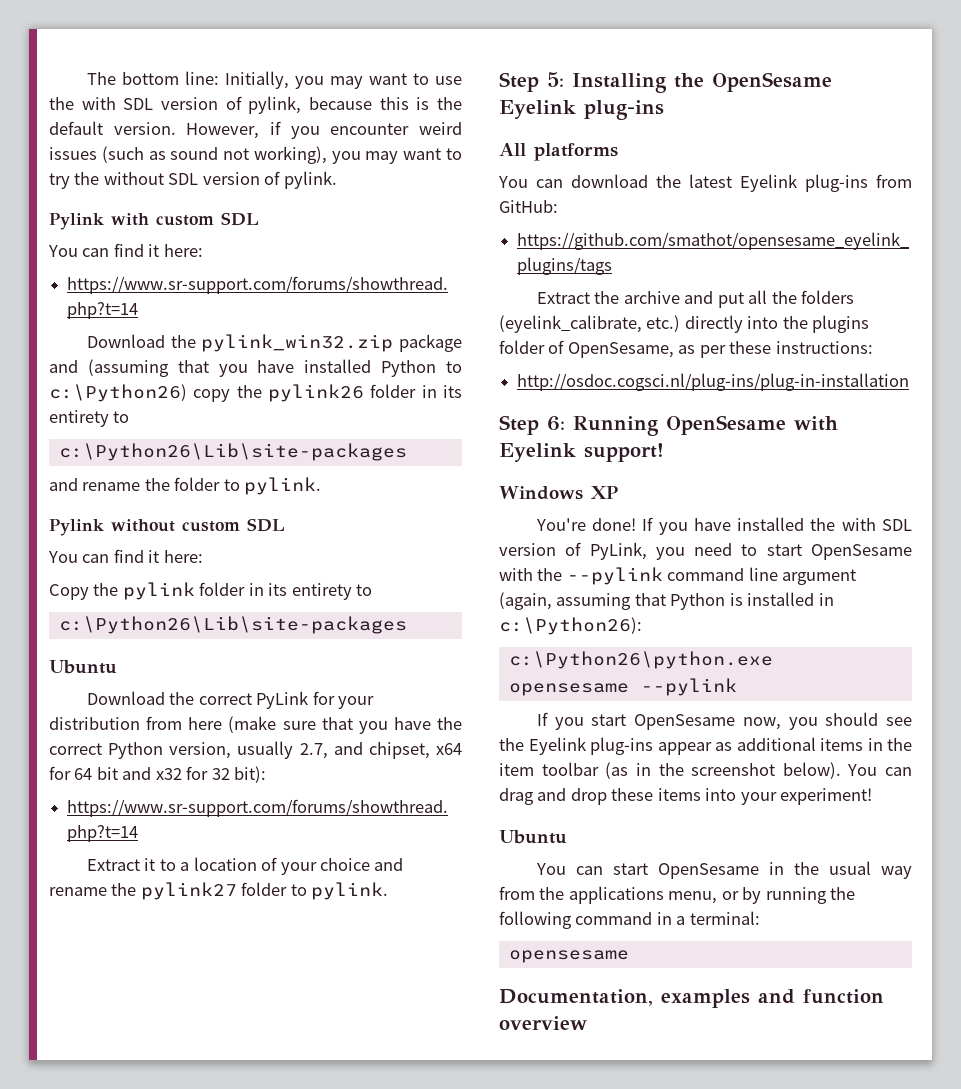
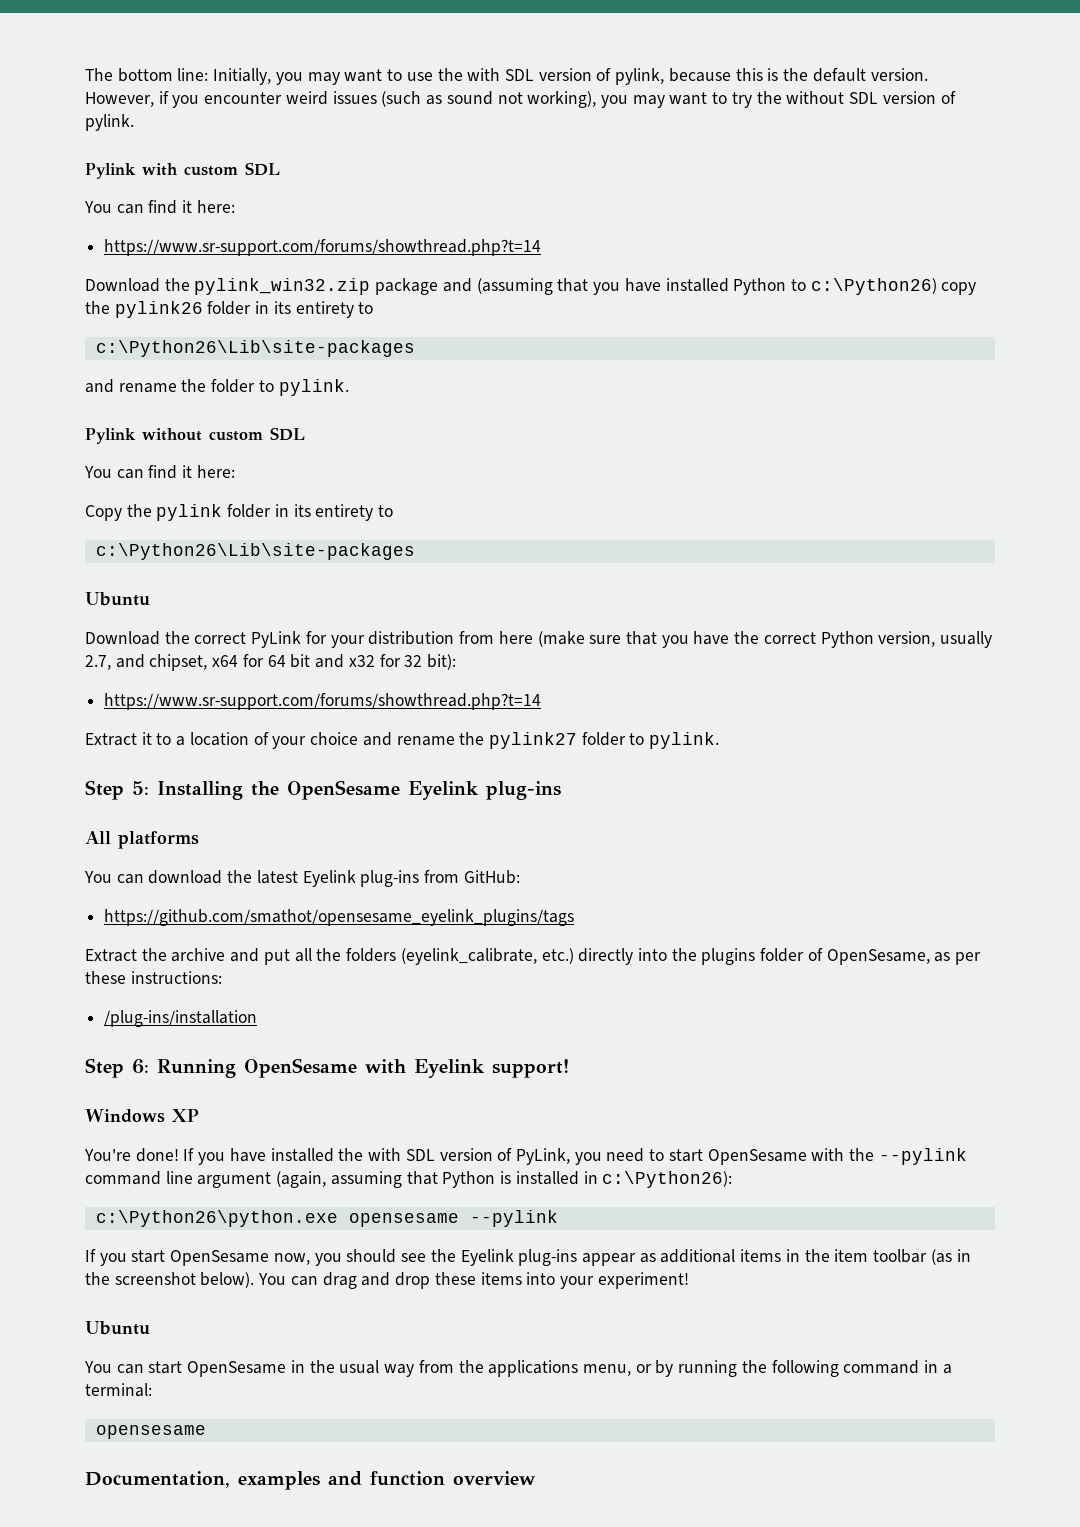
[517,373,910,391] http://osdoc.cogsci.nl/plug-ins/plug-in-installation -> [104,1010,258,1027] /plug-ins/installation

